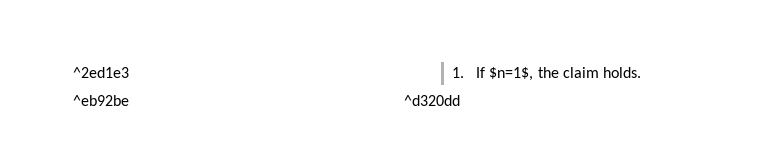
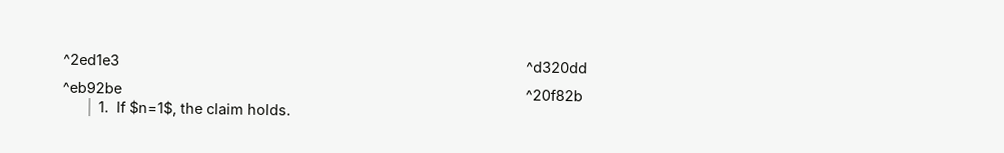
(460, 100) none -> [525,88,583,102] // ^20f82b

